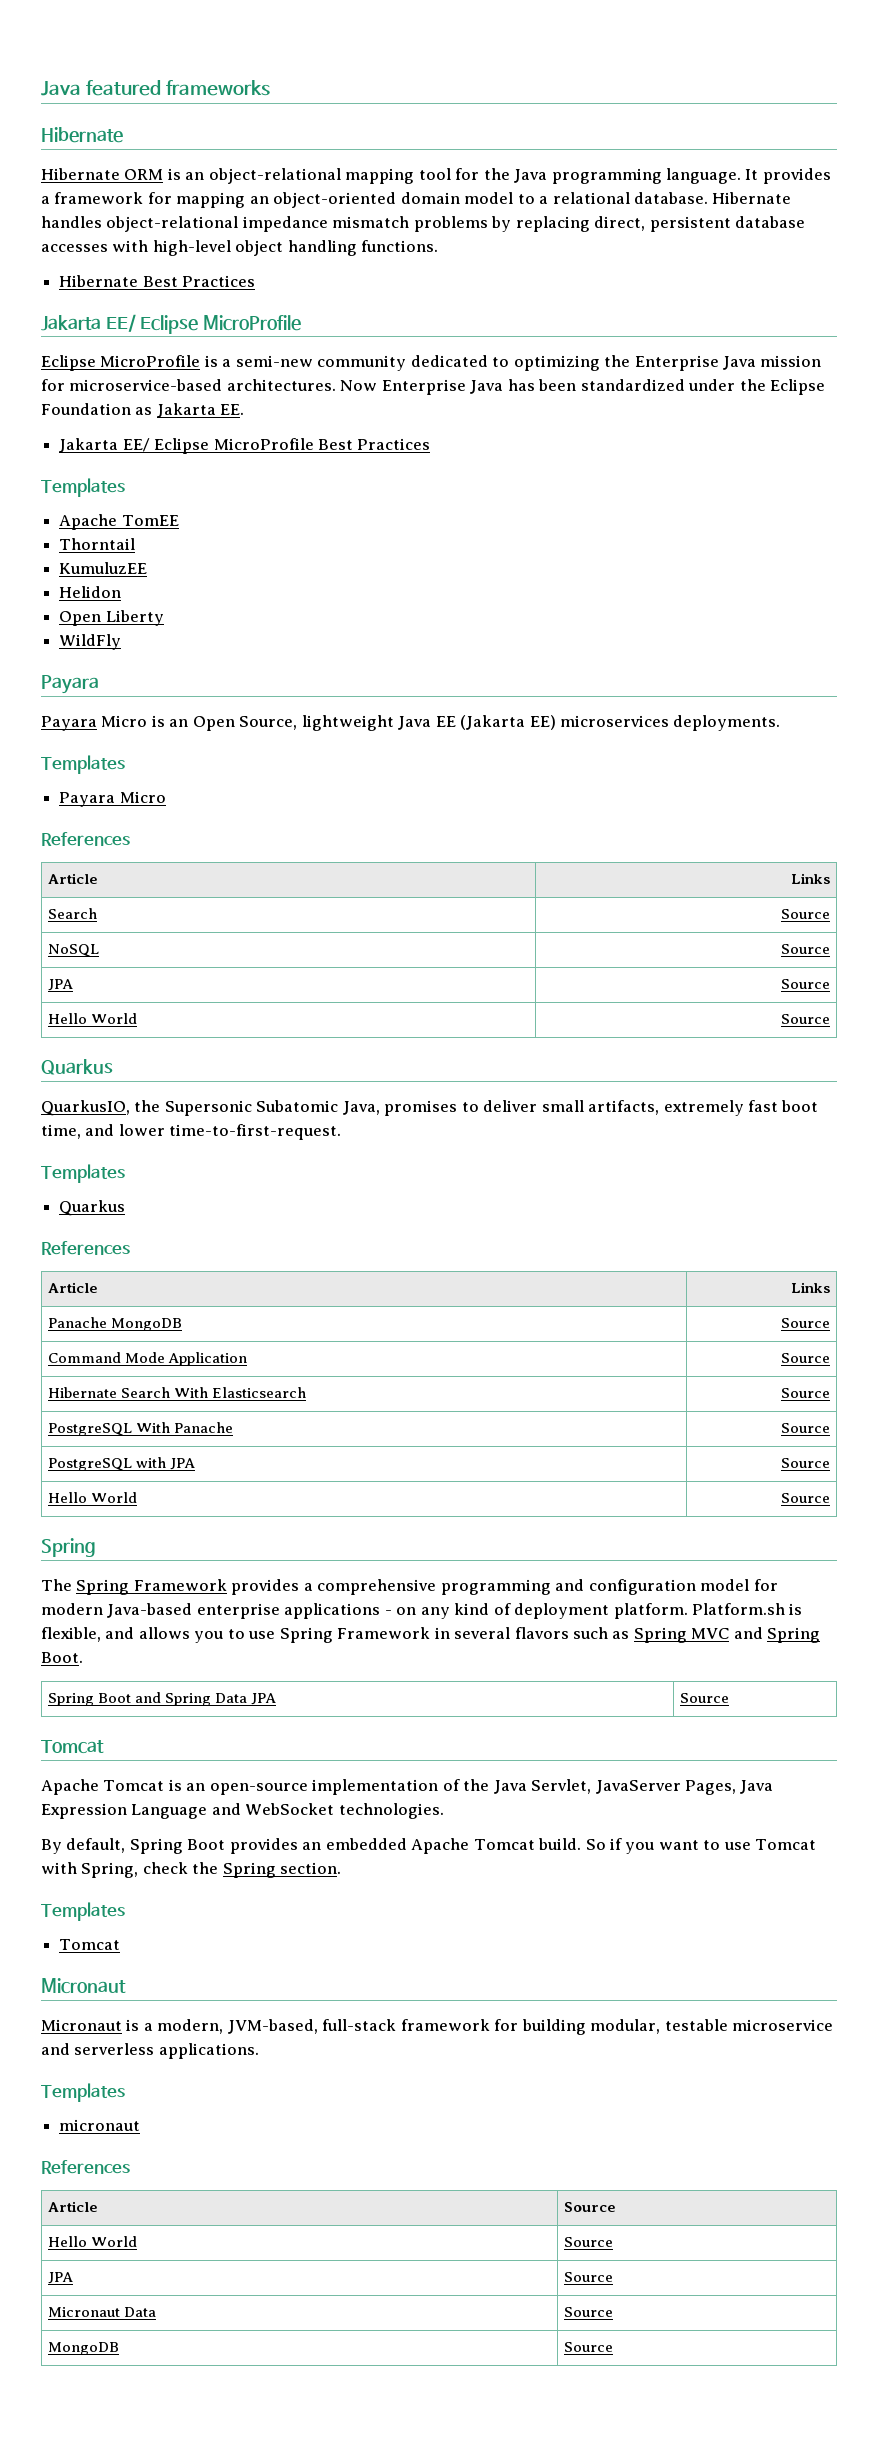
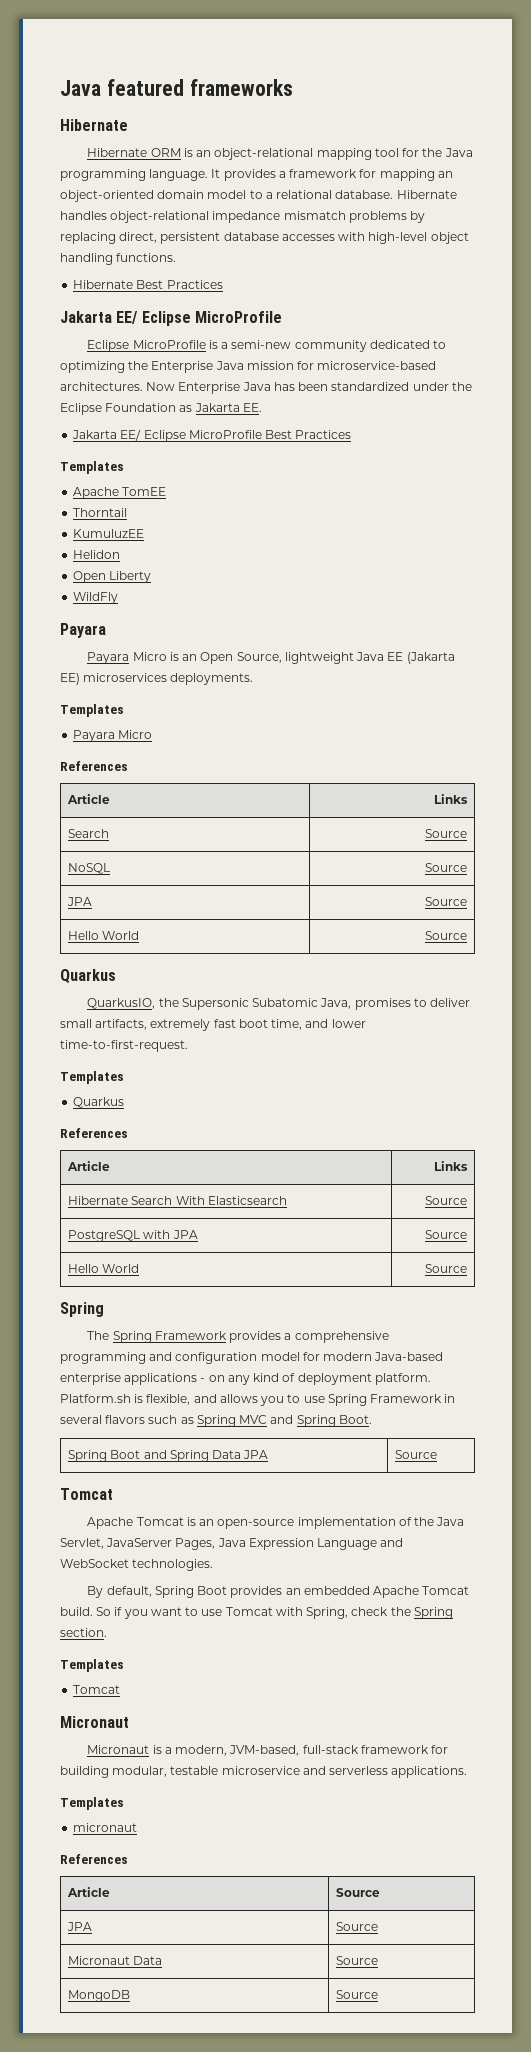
[47,1317,183,1331] [781,1318,831,1328] [47,1352,248,1366] [781,1353,831,1363] // Panache MongoDB | Source // Command Mode Application | Source -> (468, 1166) none
[47,1422,234,1436] [781,1423,831,1433] // PostgreSQL With Panache | Source -> (467, 1200) none
[47,2236,138,2247] [563,2237,613,2247] // Hello World | Source -> (381, 1892) none

